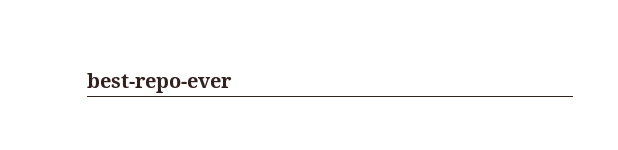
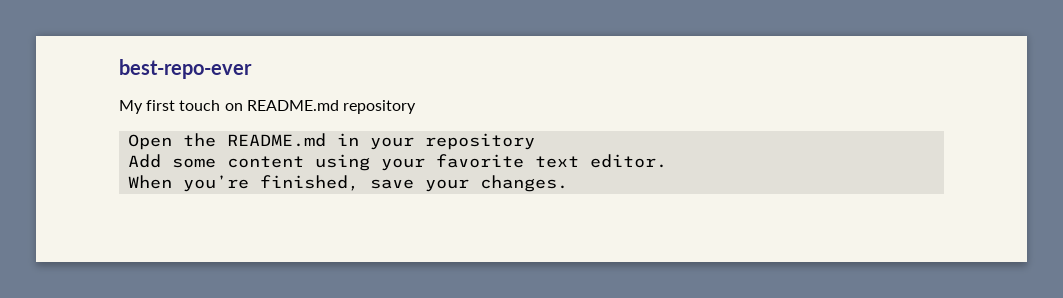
(232, 83) none -> [119,100,416,114] [128,133,536,150] [128,154,668,171] [128,175,569,192] // My first touch on README.md repository // Open the README.md in your repository // Add some content using your favorite text editor. // When you’re finished, save your changes.

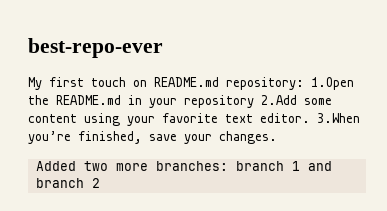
[342,100,416,114] [128,134,173,150] repository // Open -> [226,77,354,90] repository: 1.Open
[128,154,162,168] // Add -> [261,95,297,105] 2.Add
[128,175,173,189] // When -> [317,113,360,123] 3.When
(569, 183) none -> [35,161,332,171] [35,178,100,188] // Added two more branches: branch 1 and branch 2

